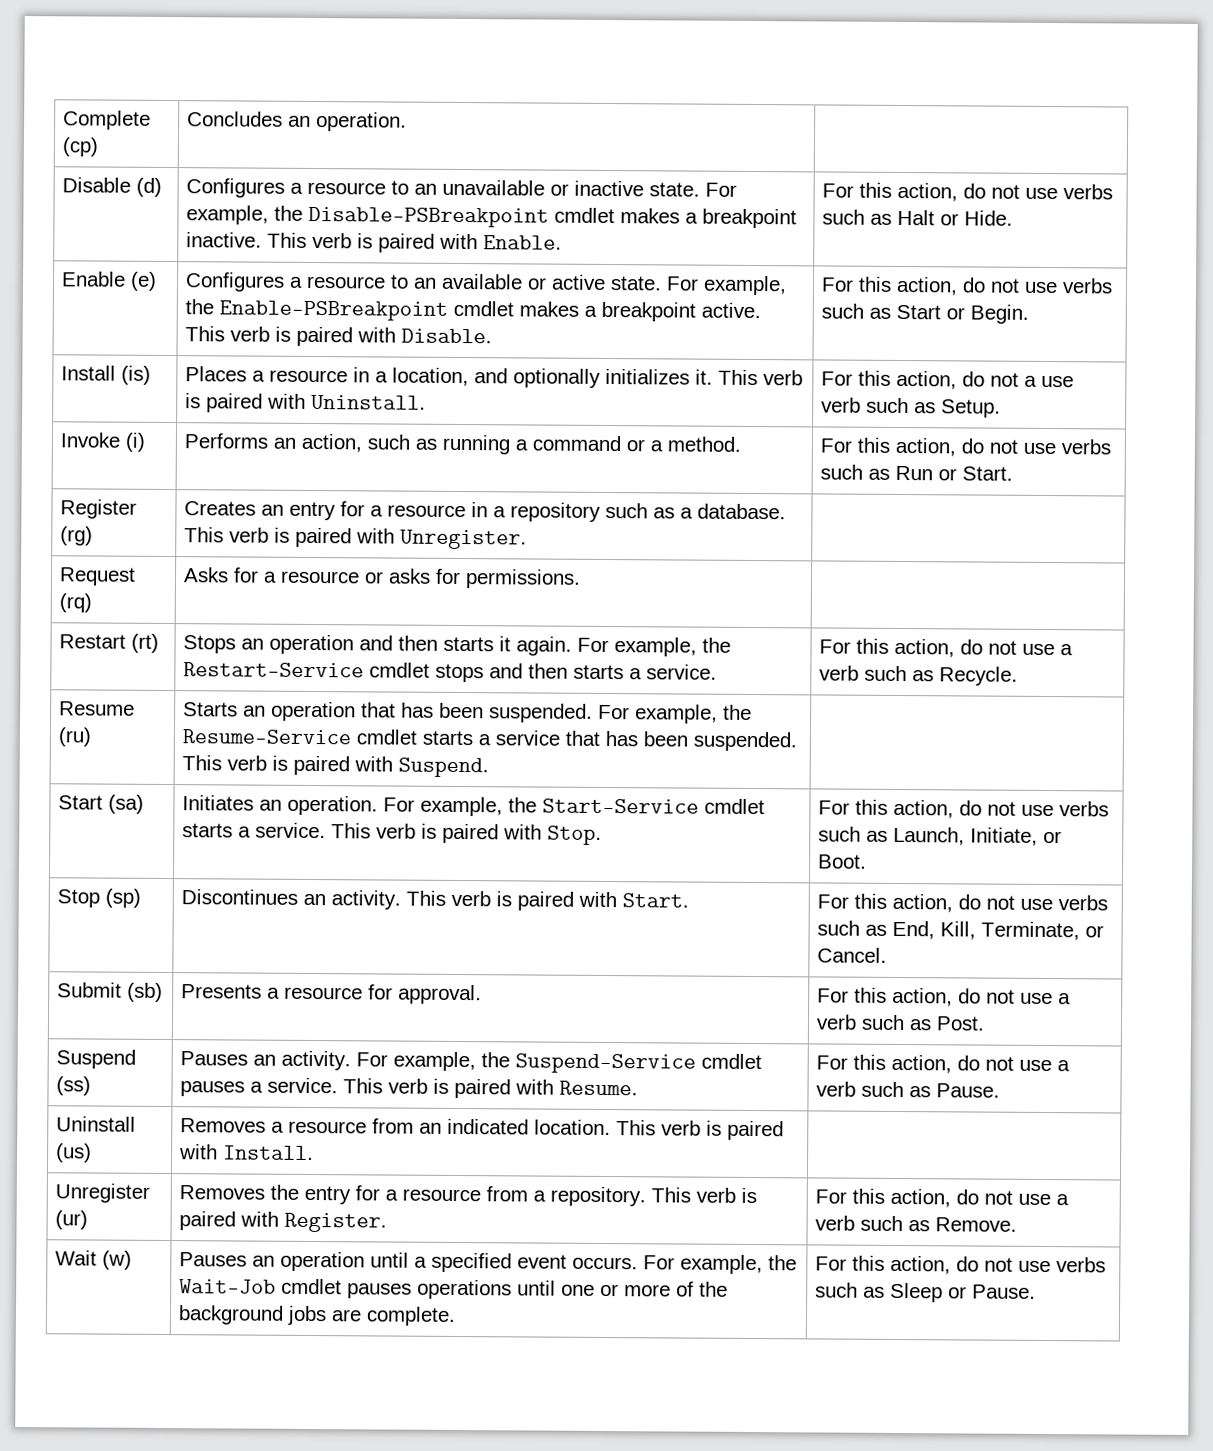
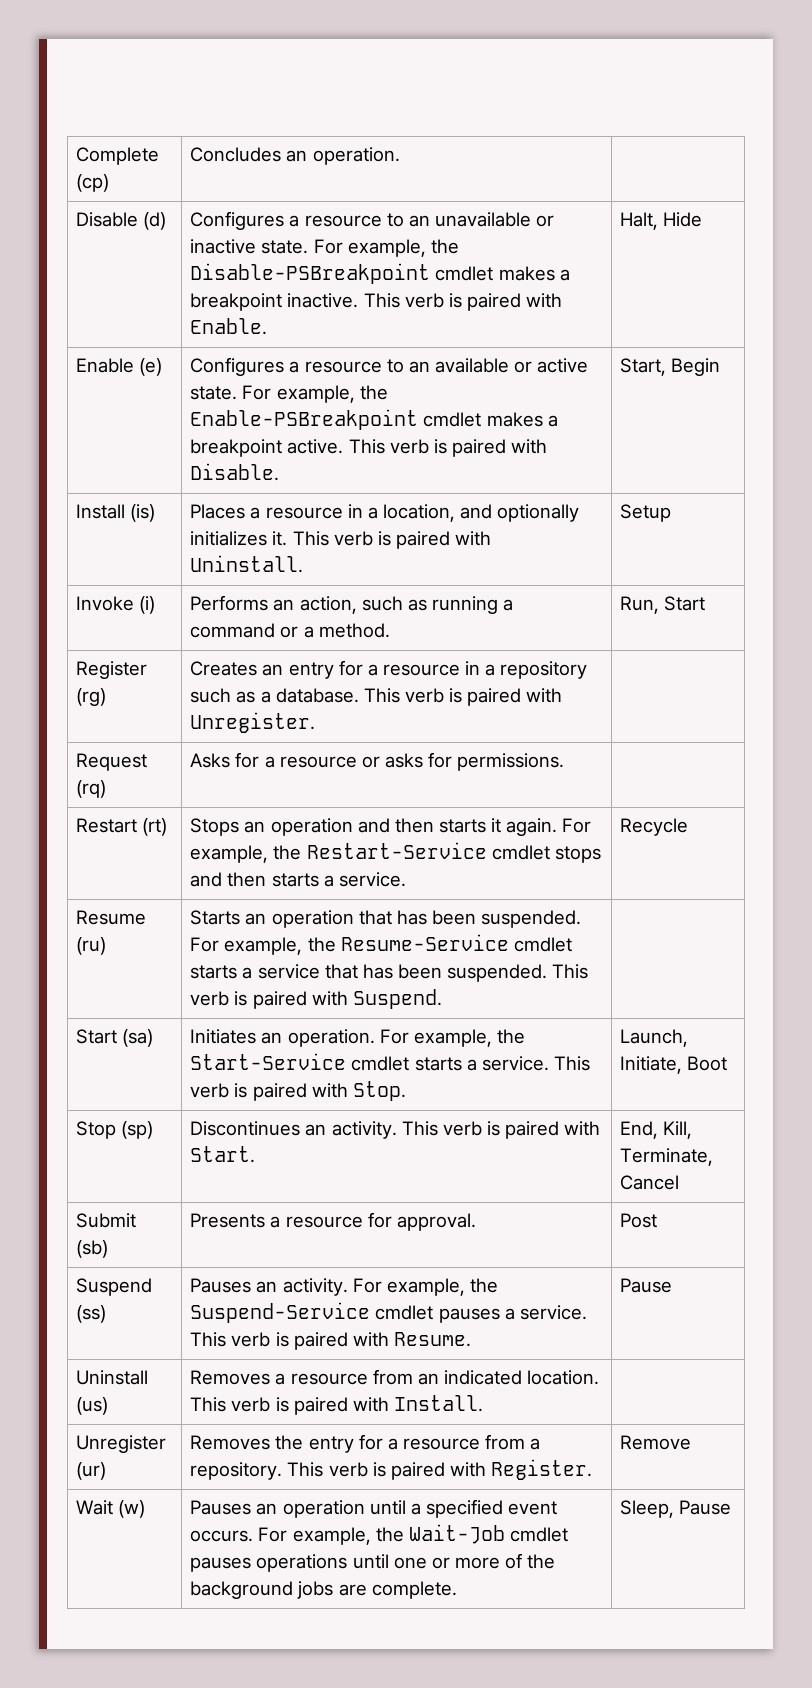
[822,182,1114,202] [822,209,1014,226] For this action, do not use verbs such as Halt or Hide. -> [620,212,703,230] Halt, Hide
[821,276,1114,296] [821,303,1030,324] For this action, do not use verbs such as Start or Begin. -> [620,358,721,376] Start, Begin
[821,370,1075,390] [821,397,1002,418] For this action, do not a use verb such as Setup. -> [620,504,672,522] Setup
[820,437,1112,457] [820,464,1014,481] For this action, do not use verbs such as Run or Start. -> [620,596,706,614] Run, Start
[819,638,1074,658] [819,665,1019,686] For this action, do not use a verb such as Recycle. -> [620,818,689,836] Recycle
[818,799,1110,819] [818,826,1063,846] [818,854,868,869] For this action, do not use verbs such as Launch, Initiate, or Boot. -> [620,1029,689,1047] [620,1056,728,1074] Launch, Initiate, Boot
[817,893,1109,913] [817,920,888,936] For this action, do not use verbs such as -> (256, 1154) none
[1085,925,1105,938] [817,947,888,963] or Cancel. -> [620,1175,680,1190] Cancel
[817,987,1072,1007] [816,1014,986,1031] For this action, do not use a verb such as Post. -> [620,1213,658,1228] Post
[816,1054,1071,1074] [816,1081,1001,1098] For this action, do not use a verb such as Pause. -> [620,1278,673,1293] Pause
[815,1188,1070,1208] [815,1215,1018,1232] For this action, do not use a verb such as Remove. -> [620,1435,692,1450] Remove
[815,1255,1107,1275] [815,1282,1037,1303] For this action, do not use verbs such as Sleep or Pause. -> [620,1500,732,1518] Sleep, Pause

